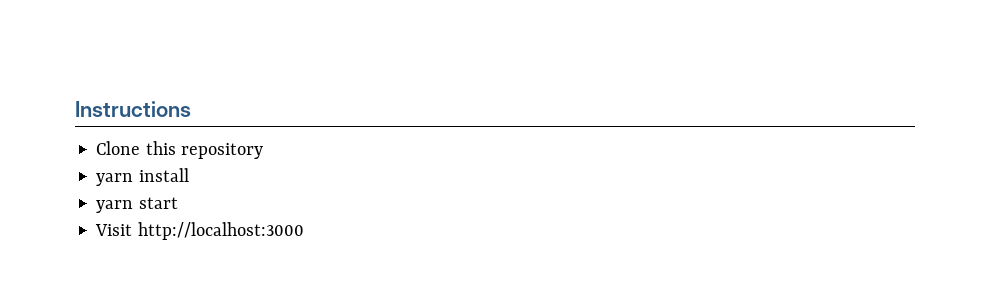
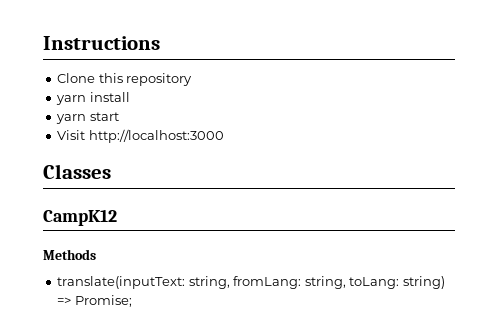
(304, 231) none -> [43,164,111,179] [43,209,117,226] [43,249,96,260] [57,276,445,289] [57,295,132,307] // Classes // CampK12 // Methods // translate(inputText: string, fromLang: string, toLang: string) => Promise;

